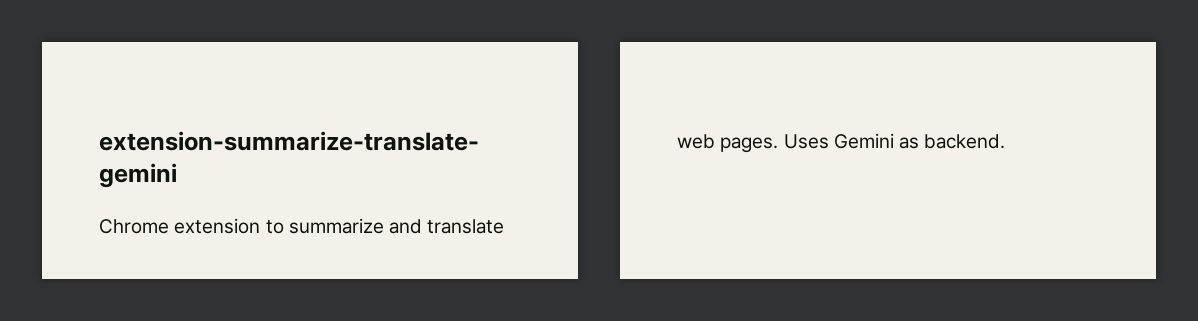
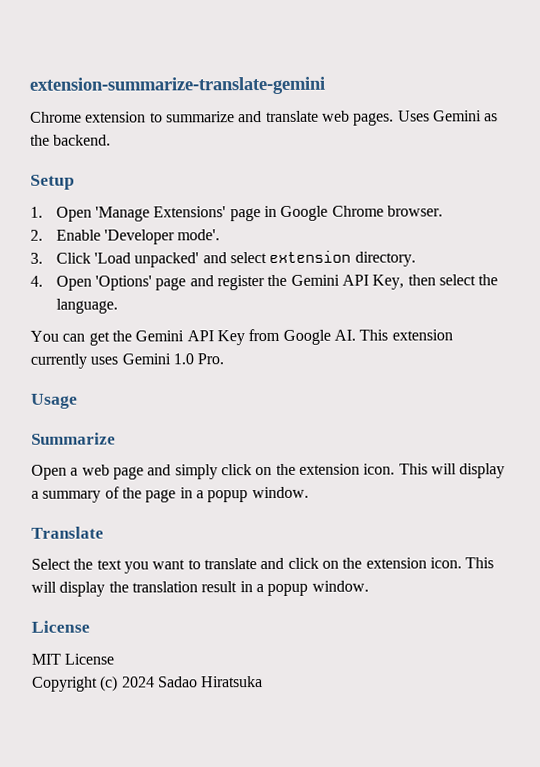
(920, 143) none -> [30,134,50,146] the
(1006, 141) none -> [30,174,75,190] [30,205,443,222] [30,229,221,245] [30,250,416,268] [30,274,499,291] [55,298,118,314] [30,328,453,346] [30,353,225,369] [31,393,78,409] [31,432,116,445] [31,463,506,480] [31,486,309,503] [31,526,104,539] [31,557,495,574] [31,580,369,597] [31,620,90,633] [31,653,115,665] [32,675,264,692] // Setup // 1. Open 'Manage Extensions' page in Google Chrome browser. // 2. Enable 'Developer mode'. // 3. Click 'Load unpacked' and select extension directory. // 4. Open 'Options' page and register the Gemini API Key, then select the language. // You can get the Gemini API Key from Google AI. This extension currently uses Gemini 1.0 Pro. // Usage // Summarize // Open a web page and simply click on the extension icon. This will display a summary of the page in a popup window. // Translate // Select the text you want to translate and click on the extension icon. This will display the translation result in a popup window. // License // MIT License // Copyright (c) 2024 Sadao Hiratsuka

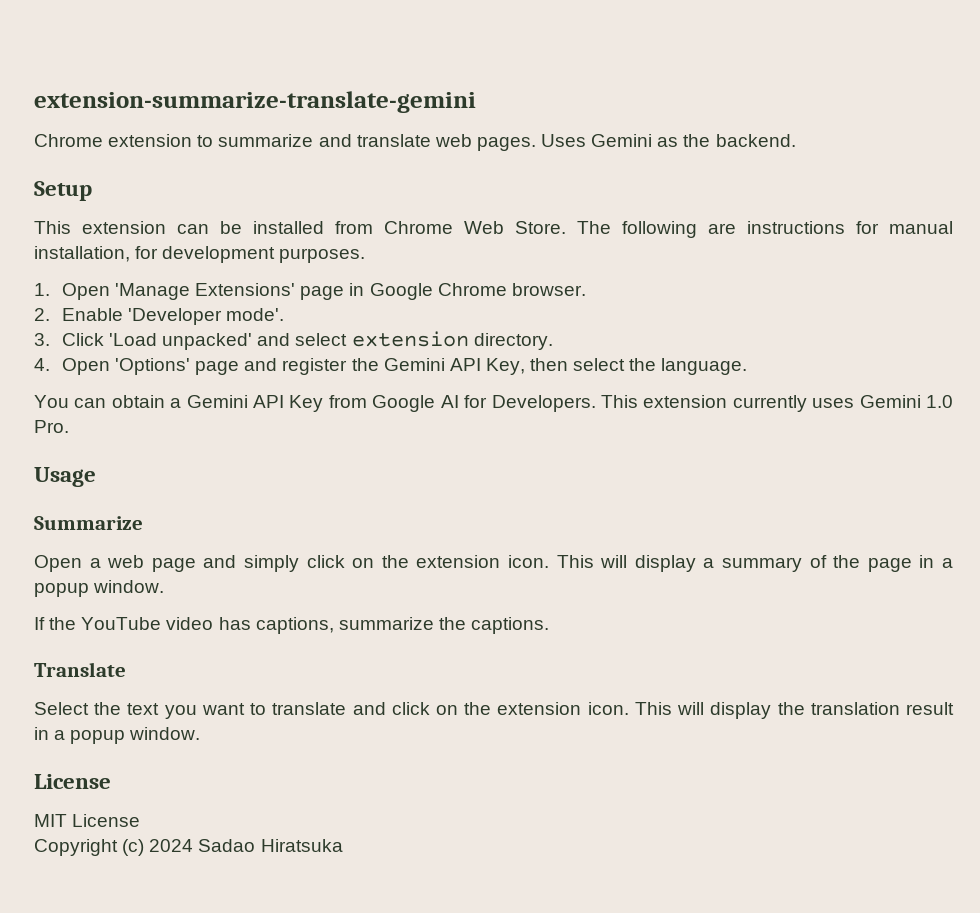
(75, 182) none -> [34,221,953,238] [34,246,366,263] // This extension can be installed from Chrome Web Store. The following are instructions for manual installation, for development purposes.
[88,330,132,346] get the -> [111,395,182,408] obtain a
[333,329,356,341] AI. -> [440,395,596,412] AI for Developers.
(309, 492) none -> [34,617,550,634] // If the YouTube video has captions, summarize the captions.

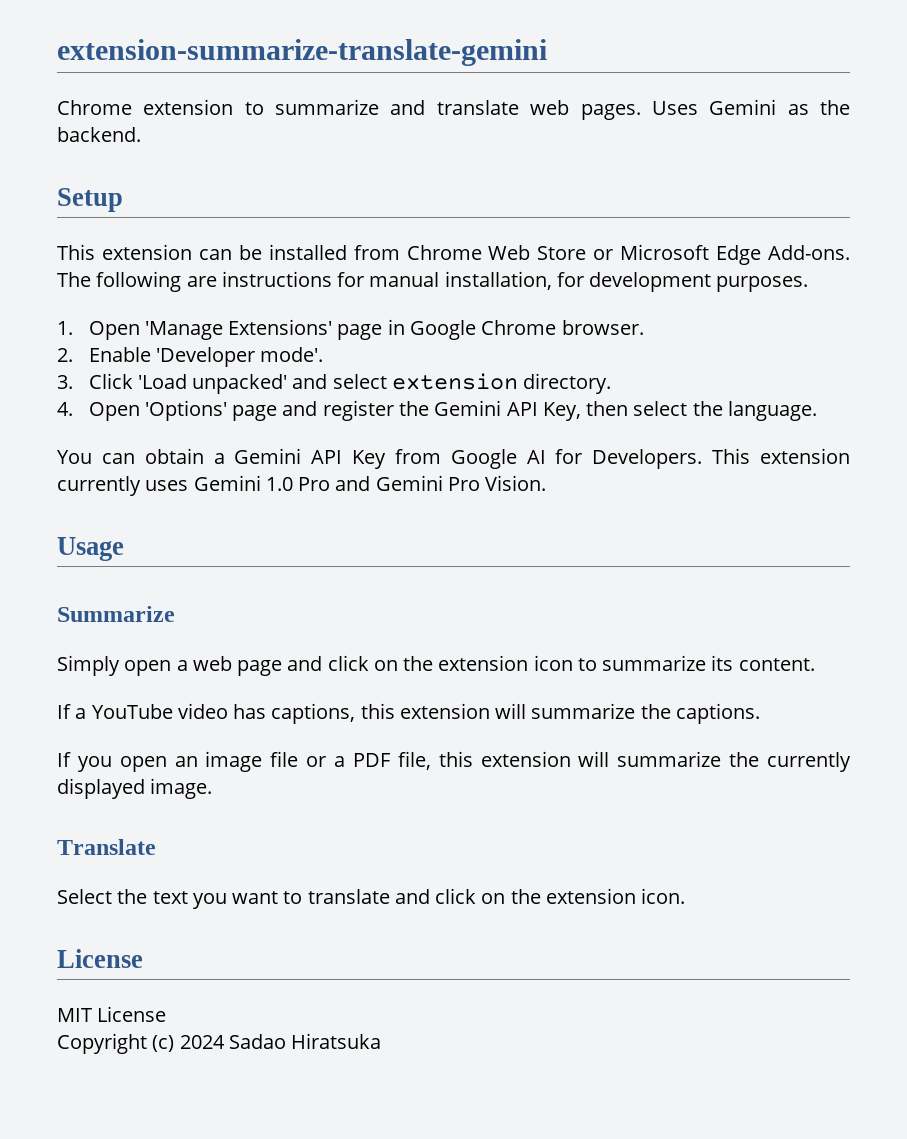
[515,221,566,234] Store. -> [537,244,850,265] Store or Microsoft Edge Add-ons.
[34,420,69,433] Pro. -> [298,475,547,491] Pro and Gemini Pro Vision.
[34,555,82,572] Open -> [57,655,172,676] Simply open
[243,555,954,572] [34,580,165,597] [34,617,77,630] simply click on the extension icon. This will display a summary of the page in a popup window. // If the -> [327,655,815,671] [57,704,87,719] click on the extension icon to summarize its content. // If a
(334, 625) none -> [360,703,527,719] this extension will
(550, 625) none -> [57,751,852,772] [57,778,213,799] // If you open an image file or a PDF file, this extension will summarize the currently displayed image.
[634,702,954,719] [34,727,201,744] This will display the translation result in a popup window. -> (686, 896) none

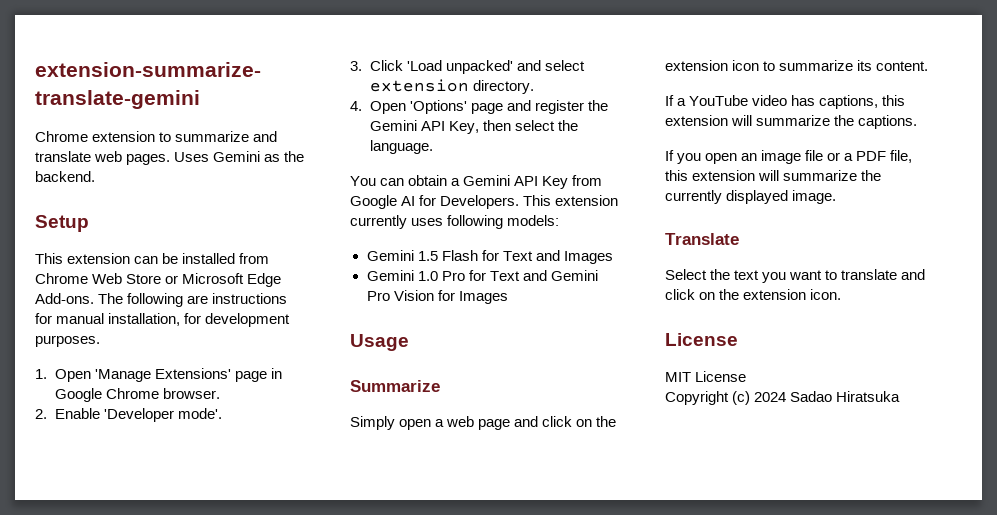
(189, 485) none -> [447,215,560,229] [366,250,613,264] following models: // Gemini 1.5 Flash for Text and Images //
(331, 484) none -> [468,270,520,281] for Text
[485,475,547,491] Vision. -> [393,290,508,304] Vision for Images

